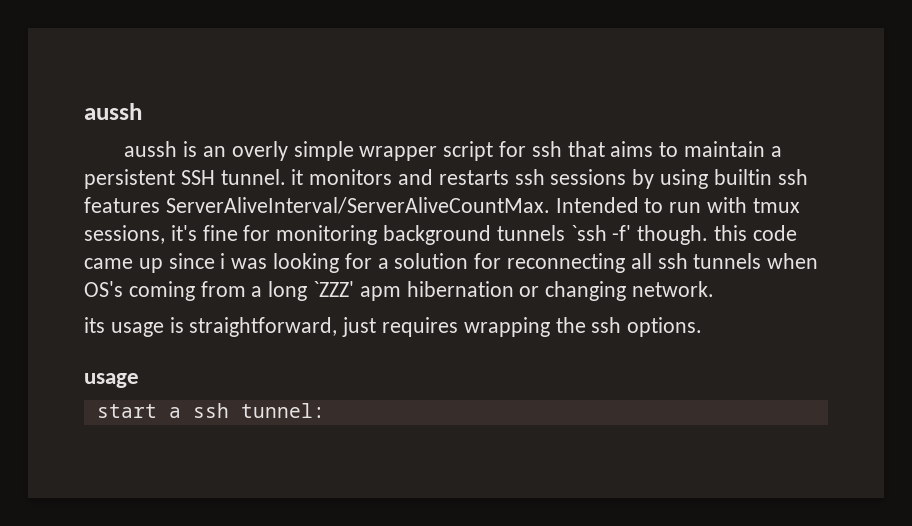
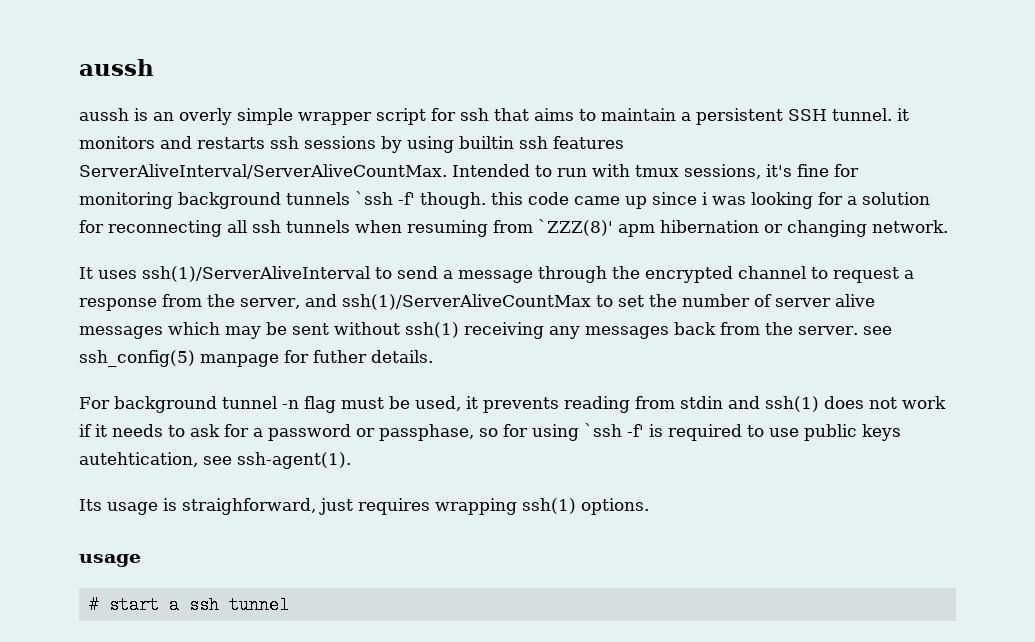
[84,281,355,301] OS's coming from a long `ZZZ' -> [407,219,613,237] resuming from `ZZZ(8)'
[84,317,105,333] its -> [79,266,914,283] [79,294,875,311] [79,322,892,339] [79,350,433,367] [79,396,946,413] [79,423,901,441] [79,452,351,469] [79,499,102,511] It uses ssh(1)/ServerAliveInterval to send a message through the encrypted channel to request a response from the server, and ssh(1)/ServerAliveCountMax to set the number of server alive messages which may be sent without ssh(1) receiving any messages back from the server. see ssh_config(5) manpage for futher details. // For background tunnel -n flag must be used, it prevents reading from stdin and ssh(1) does not work if it needs to ask for a password or passphase, so for using `ssh -f' is required to use public keys autehtication, see ssh-agent(1). // Its
[189,317,338,337] straightforward, -> [182,498,316,515] straighforward,
[555,317,622,333] the ssh -> [522,498,576,514] ssh(1)
(139, 380) none -> [88,596,99,614] #
[240,403,325,418] tunnel: -> [228,596,289,614] tunnel

